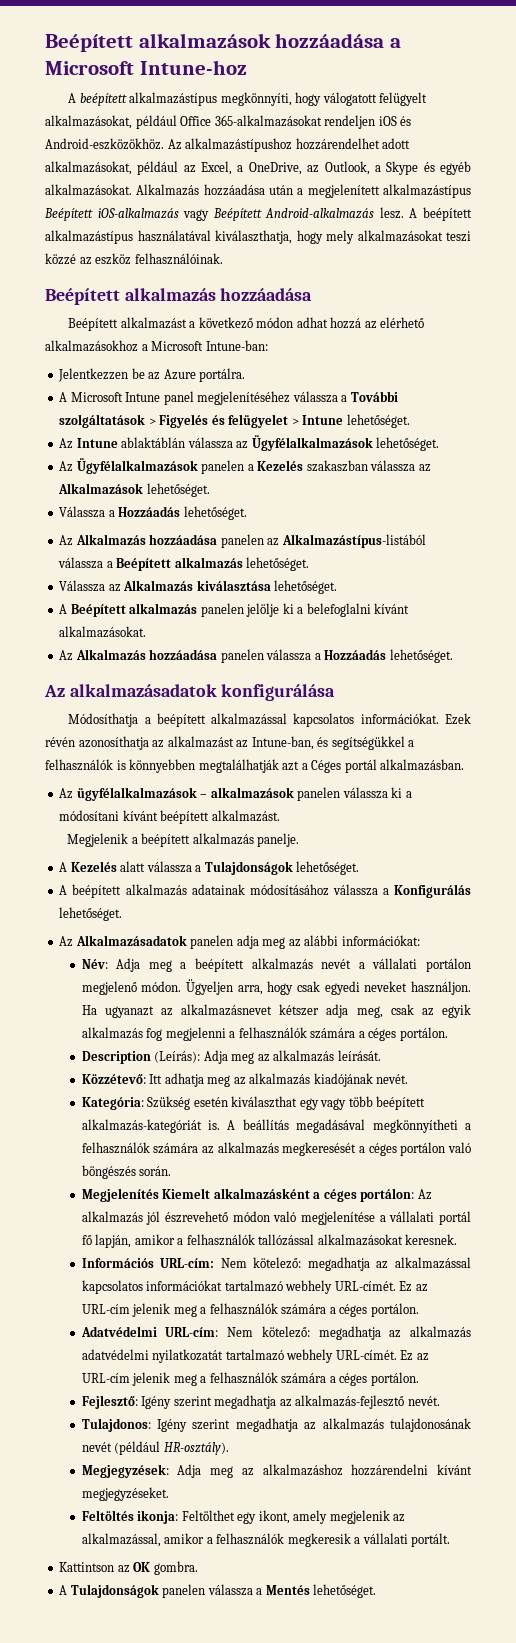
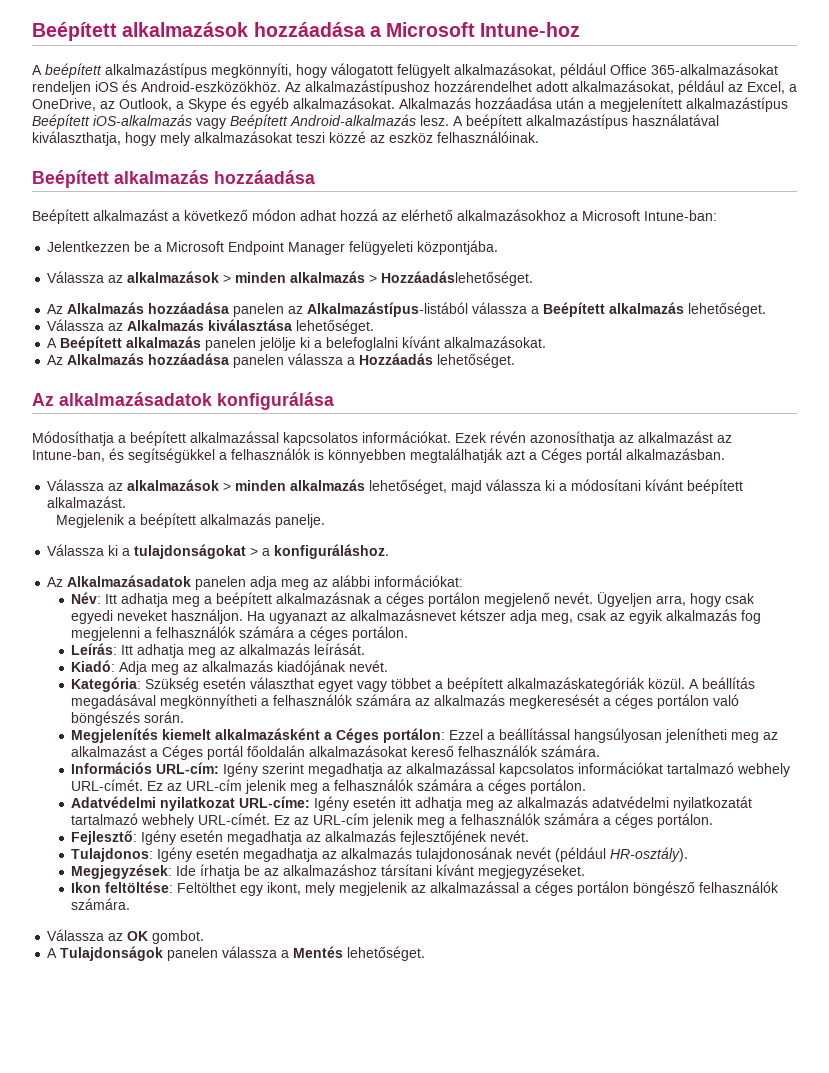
[148,368,246,382] [59,391,398,405] [59,414,410,428] [59,435,440,451] [59,458,431,474] [58,483,210,497] [59,506,247,520] az Azure portálra. // A Microsoft Intune panel megjelenítéséhez válassza a További szolgáltatások > Figyelés és felügyelet > Intune lehetőséget. // Az Intune ablaktáblán válassza az Ügyfélalkalmazások lehetőséget. // Az Ügyfélalkalmazások panelen a Kezelés szakaszban válassza az Alkalmazások lehetőséget. // Válassza a Hozzáadás lehetőséget. -> [154,240,499,255] [47,271,534,286] a Microsoft Endpoint Manager felügyeleti központjába. // Válassza az alkalmazások > minden alkalmazás > Hozzáadáslehetőséget.
[59,787,341,801] Az ügyfélalkalmazások – alkalmazások panelen -> [47,479,483,494] Válassza az alkalmazások > minden alkalmazás lehetőséget, majd
[59,861,360,875] [59,884,472,898] [59,907,123,921] A Kezelés alatt válassza a Tulajdonságok lehetőséget. // A beépített alkalmazás adatainak módosításához válassza a Konfigurálás lehetőséget. -> [47,544,390,559] Válassza ki a tulajdonságokat > a konfiguráláshoz.
[116,958,141,972] Adja -> [105,593,169,607] Itt adhatja
[251,958,418,970] alkalmazás nevét a vállalati -> [276,592,425,607] alkalmazásnak a céges
[141,981,182,992] módon. -> [554,592,594,604] nevét.
[81,1050,228,1064] Description (Leírás): Adja -> [71,643,185,658] Leírás: Itt adhatja
[81,1073,204,1087] Közzétevő: Itt adhatja -> [71,660,148,675] Kiadó: Adja
[231,1096,426,1110] [81,1119,220,1133] kiválaszthat egy vagy több beépített alkalmazás-kategóriát is. -> [250,677,686,692] választhat egyet vagy többet a beépített alkalmazáskategóriák közül.
[162,1188,211,1199] Kiemelt -> [162,729,212,740] kiemelt
[323,1188,432,1202] [81,1211,471,1225] [81,1234,458,1248] céges portálon: Az alkalmazás jól észrevehető módon való megjelenítése a vállalati portál fő lapján, amikor a felhasználók tallózással alkalmazásokat keresnek. -> [336,728,779,743] [71,745,601,760] Céges portálon: Ezzel a beállítással hangsúlyosan jelenítheti meg az alkalmazást a Céges portál főoldalán alkalmazásokat kereső felhasználók számára.
[220,1257,302,1269] Nem kötelező: -> [223,762,305,777] Igény szerint
[165,1326,381,1340] URL-cím: Nem kötelező: megadhatja -> [160,796,495,811] nyilatkozat URL-címe: Igény esetén itt adhatja meg
[173,1395,405,1409] szerint megadhatja az alkalmazás-fejlesztő -> [180,830,488,845] esetén megadhatja az alkalmazás fejlesztőjének
[192,1419,231,1430] szerint -> [196,847,240,859] esetén
[177,1464,234,1478] Adja meg -> [176,864,261,879] Ide írhatja be
[351,1464,429,1476] hozzárendelni -> [381,864,433,876] társítani
[81,1510,179,1524] Feltöltés ikonja: -> [71,881,174,893] Ikon feltöltése:
[293,1510,328,1524] amely -> [305,882,336,896] mely
[81,1533,451,1547] [59,1562,115,1572] alkalmazással, amikor a felhasználók megkeresik a vállalati portált. // Kattintson -> [430,881,780,896] [71,898,131,910] [47,929,105,941] alkalmazással a céges portálon böngésző felhasználók számára. // Válassza
[153,1561,198,1575] gombra. -> [152,930,205,944] gombot.

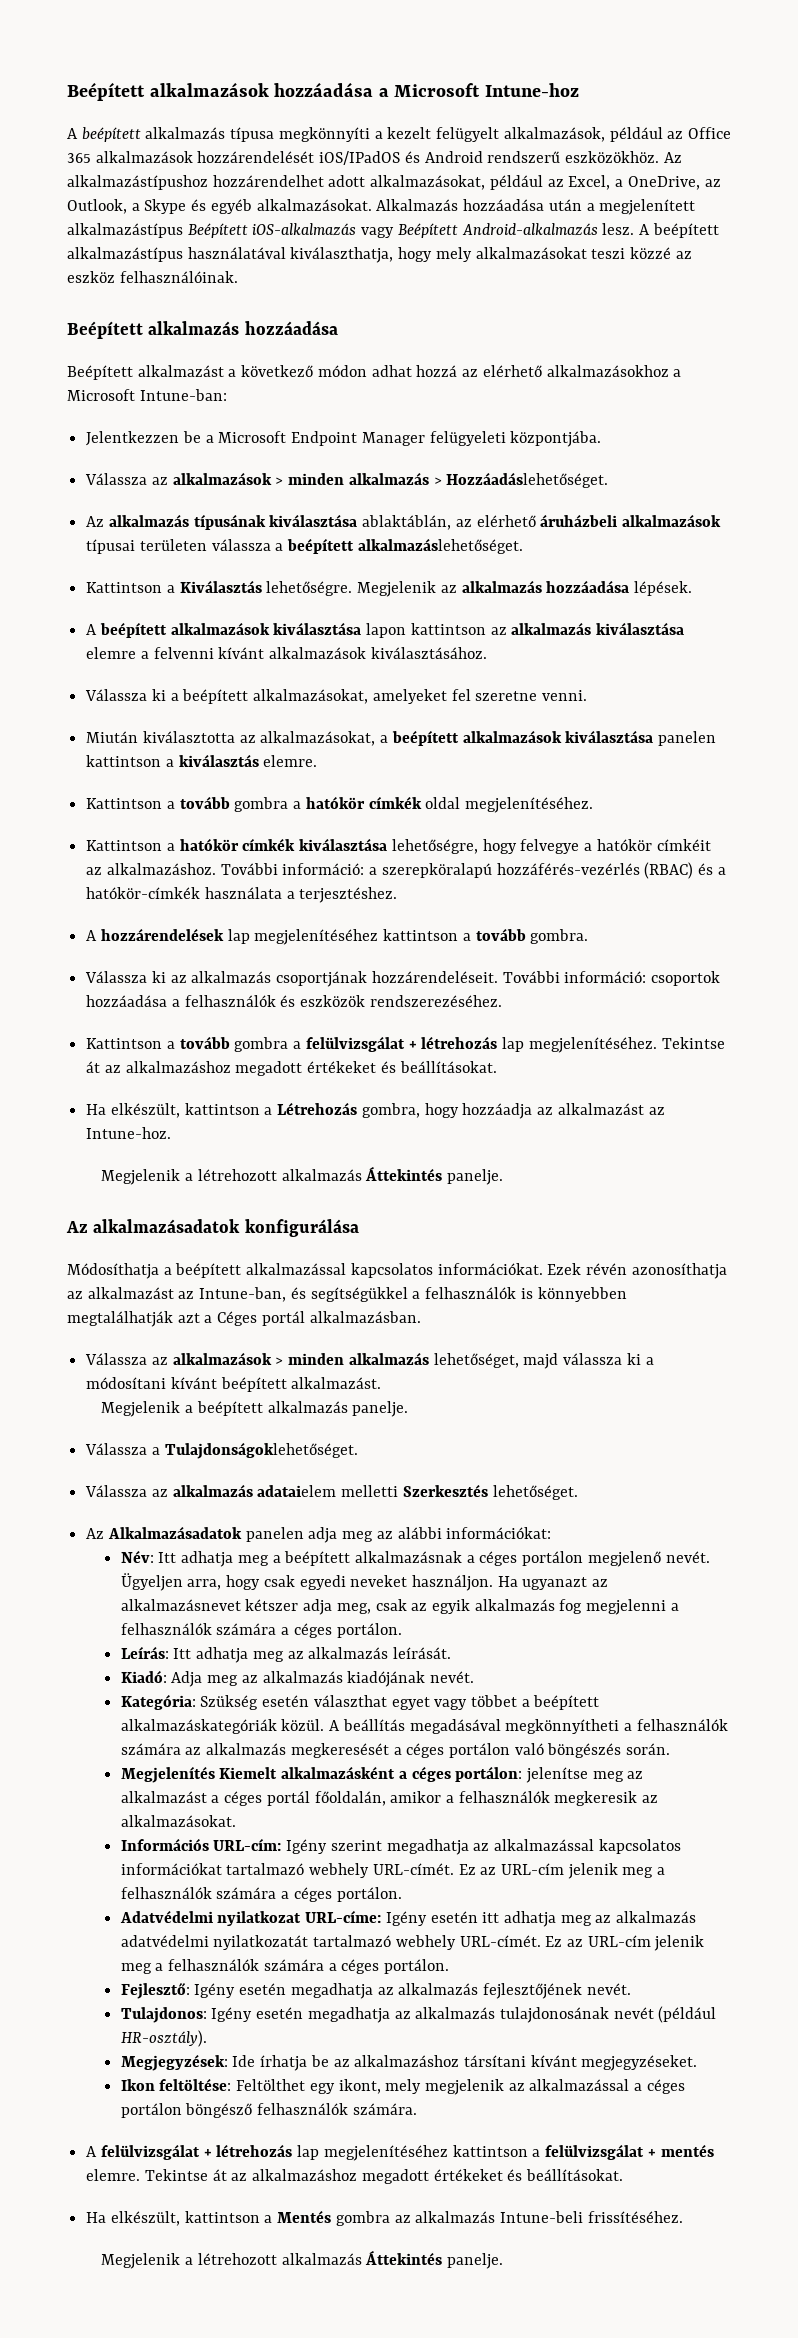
[105,63,778,78] [32,80,281,95] alkalmazástípus megkönnyíti, hogy válogatott felügyelt alkalmazásokat, például Office 365-alkalmazásokat rendeljen iOS és Android-eszközökhöz. -> [145,127,731,142] [67,151,660,165] alkalmazás típusa megkönnyíti a kezelt felügyelt alkalmazások, például az Office 365 alkalmazások hozzárendelését iOS/IPadOS és Android rendszerű eszközökhöz.
[67,302,767,317] [47,319,375,334] [47,336,547,351] [47,353,516,368] Alkalmazás hozzáadása panelen az Alkalmazástípus-listából válassza a Beépített alkalmazás lehetőséget. // Válassza az Alkalmazás kiválasztása lehetőséget. // A Beépített alkalmazás panelen jelölje ki a belefoglalni kívánt alkalmazásokat. // Az Alkalmazás hozzáadása panelen válassza a Hozzáadás lehetőséget. -> [108,514,722,530] [86,538,523,554] [86,580,693,597] [86,622,685,638] [86,647,487,659] [85,689,588,704] [86,730,717,746] [86,754,318,767] [86,796,594,813] [86,838,711,854] [86,862,726,879] [86,887,398,903] [86,928,589,945] [85,971,721,987] [86,995,502,1007] [86,1036,725,1053] [86,1061,497,1076] [86,1102,665,1119] [86,1127,172,1139] [101,1166,504,1185] alkalmazás típusának kiválasztása ablaktáblán, az elérhető áruházbeli alkalmazások típusai területen válassza a beépített alkalmazáslehetőséget. // Kattintson a Kiválasztás lehetőségre. Megjelenik az alkalmazás hozzáadása lépések. // A beépített alkalmazások kiválasztása lapon kattintson az alkalmazás kiválasztása elemre a felvenni kívánt alkalmazások kiválasztásához. // Válassza ki a beépített alkalmazásokat, amelyeket fel szeretne venni. // Miután kiválasztotta az alkalmazásokat, a beépített alkalmazások kiválasztása panelen kattintson a kiválasztás elemre. // Kattintson a tovább gombra a hatókör címkék oldal megjelenítéséhez. // Kattintson a hatókör címkék kiválasztása lehetőségre, hogy felvegye a hatókör címkéit az alkalmazáshoz. További információ: a szerepköralapú hozzáférés-vezérlés (RBAC) és a hatókör-címkék használata a terjesztéshez. // A hozzárendelések lap megjelenítéséhez kattintson a tovább gombra. // Válassza ki az alkalmazás csoportjának hozzárendeléseit. További információ: csoportok hozzáadása a felhasználók és eszközök rendszerezéséhez. // Kattintson a tovább gombra a felülvizsgálat + létrehozás lap megjelenítéséhez. Tekintse át az alkalmazáshoz megadott értékeket és beállításokat. // Ha elkészült, kattintson a Létrehozás gombra, hogy hozzáadja az alkalmazást az Intune-hoz. // Megjelenik a létrehozott alkalmazás Áttekintés panelje.
[108,544,390,559] ki a tulajdonságokat > a konfiguráláshoz. -> [151,1442,358,1459] [85,1484,578,1500] a Tulajdonságoklehetőséget. // Válassza az alkalmazás adataielem melletti Szerkesztés lehetőséget.
[162,729,212,740] kiemelt -> [219,1767,278,1779] Kiemelt
[336,728,779,743] [71,745,601,760] Céges portálon: Ezzel a beállítással hangsúlyosan jelenítheti meg az alkalmazást a Céges portál főoldalán alkalmazásokat kereső felhasználók számára. -> [411,1766,644,1783] [120,1791,659,1806] [120,1815,236,1827] céges portálon: jelenítse meg az alkalmazást a céges portál főoldalán, amikor a felhasználók megkeresik az alkalmazásokat.
[47,929,205,944] [47,946,426,961] Válassza az OK gombot. // A Tulajdonságok panelen válassza a Mentés lehetőséget. -> [86,2144,714,2161] [86,2169,624,2184] [86,2210,683,2226] [101,2250,504,2269] A felülvizsgálat + létrehozás lap megjelenítéséhez kattintson a felülvizsgálat + mentés elemre. Tekintse át az alkalmazáshoz megadott értékeket és beállításokat. // Ha elkészült, kattintson a Mentés gombra az alkalmazás Intune-beli frissítéséhez. // Megjelenik a létrehozott alkalmazás Áttekintés panelje.

